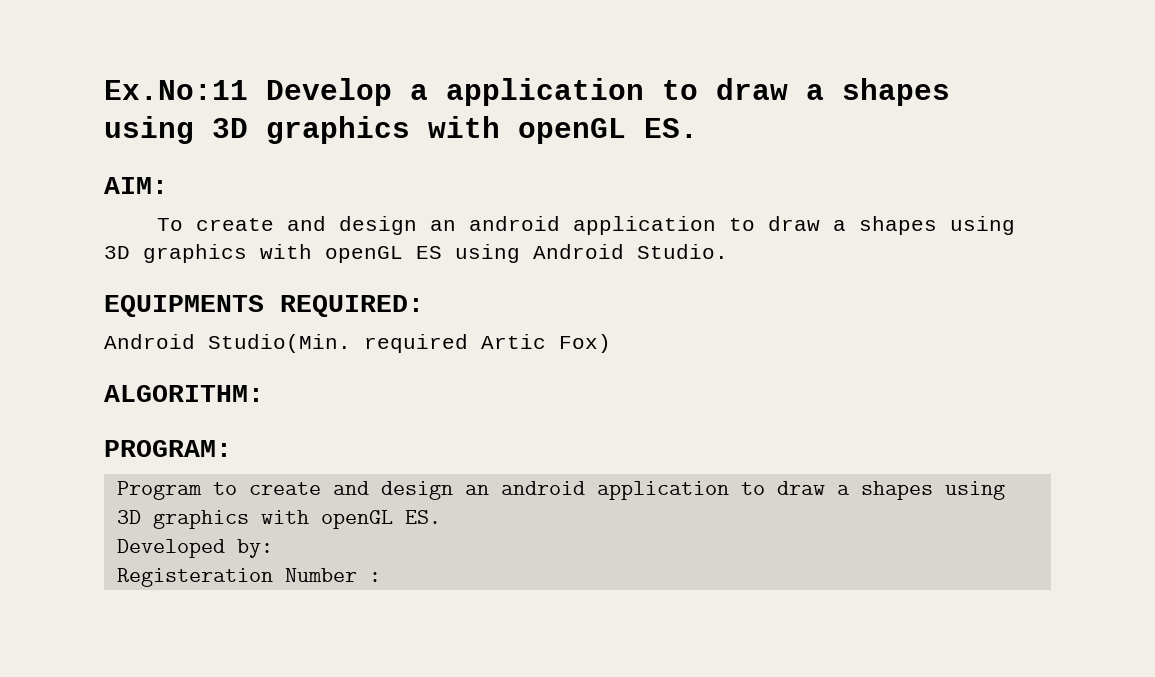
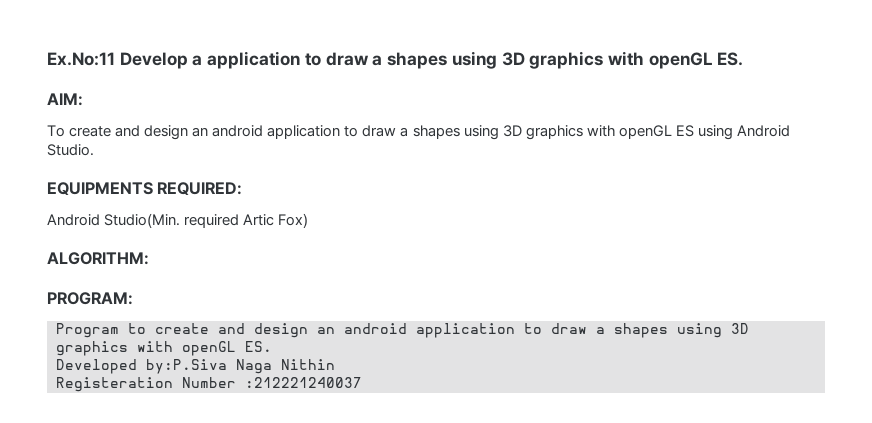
[236,539,273,558] by: -> [146,359,335,374] by:P.Siva Naga Nithin
[368,572,381,582] : -> [245,377,362,388] :212221240037

